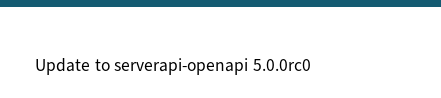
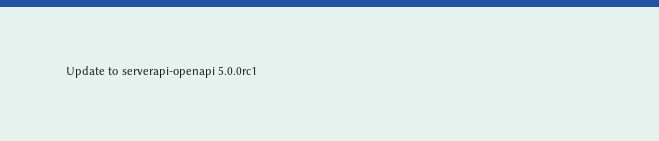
[253,59,312,71] 5.0.0rc0 -> [218,66,258,75] 5.0.0rc1

